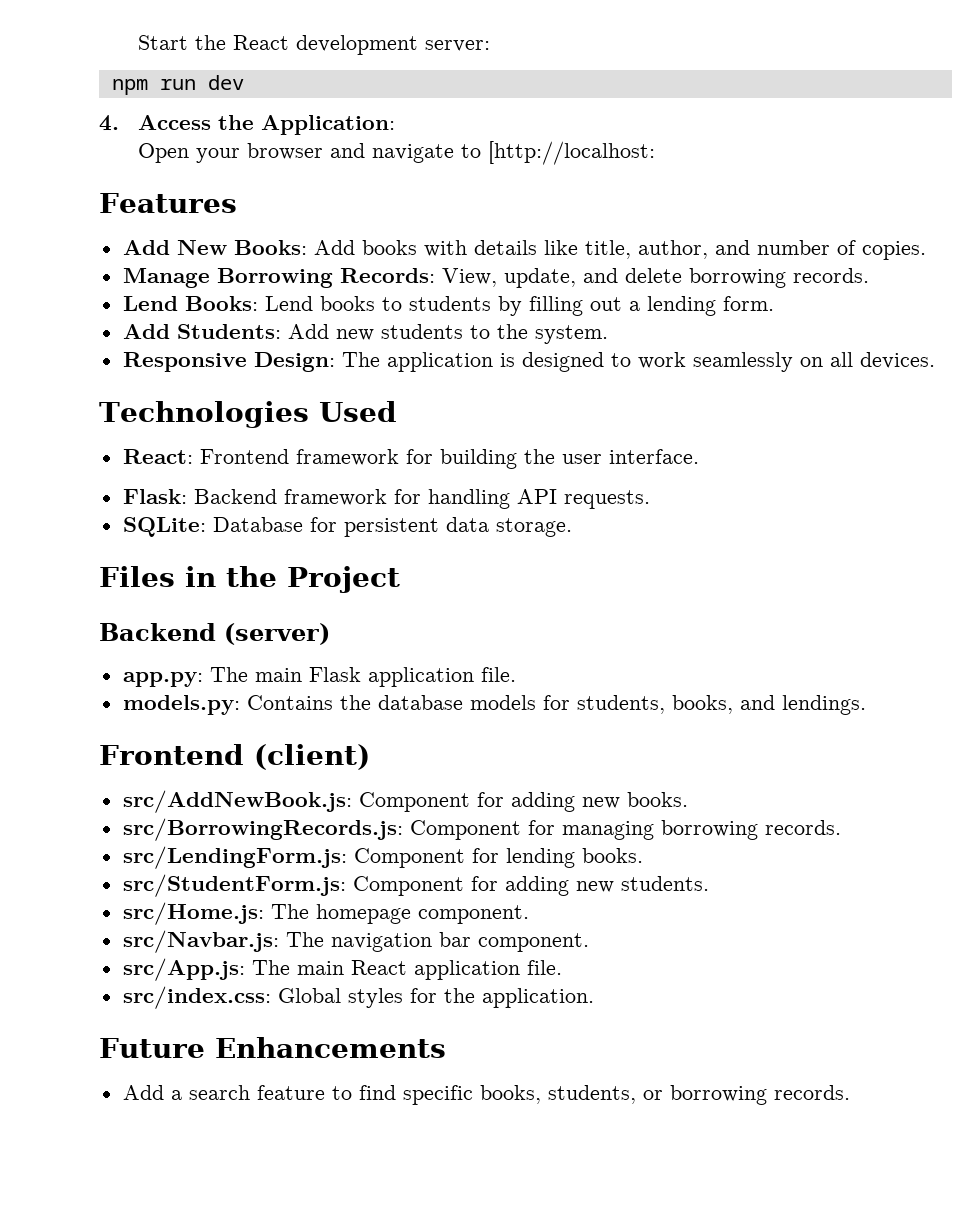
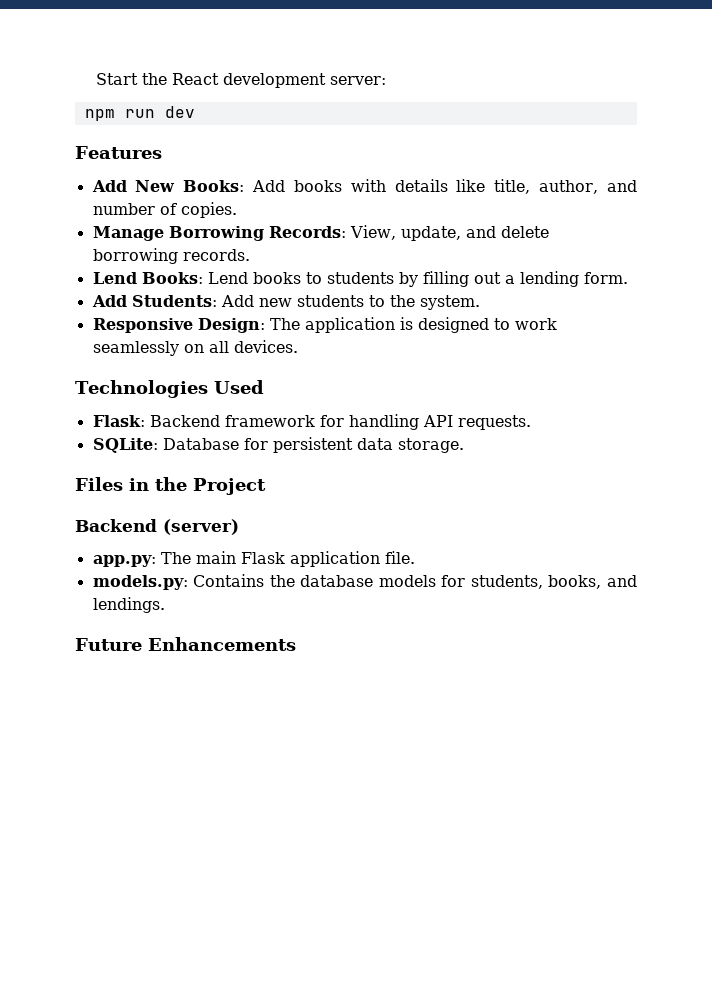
[99,115,396,135] [138,141,656,165] // 4. Access the Application: // Open your browser and navigate to [http://localhost: -> (195, 112) none
[122,449,699,469] // React: Frontend framework for building the user interface. -> (264, 387) none
[99,744,370,770] [122,790,688,813] [122,818,841,841] [122,846,643,869] [122,874,709,897] [122,902,529,925] [122,930,589,953] [122,958,562,981] [122,986,594,1009] [99,1037,446,1058] [122,1085,850,1105] Frontend (client) // src/AddNewBook.js: Component for adding new books. // src/BorrowingRecords.js: Component for managing borrowing records. // src/LendingForm.js: Component for lending books. // src/StudentForm.js: Component for adding new students. // src/Home.js: The homepage component. // src/Navbar.js: The navigation bar component. // src/App.js: The main React application file. // src/index.css: Global styles for the application. // Future Enhancements // Add a search feature to find specific books, students, or borrowing records. -> [75,637,296,651] Future Enhancements

